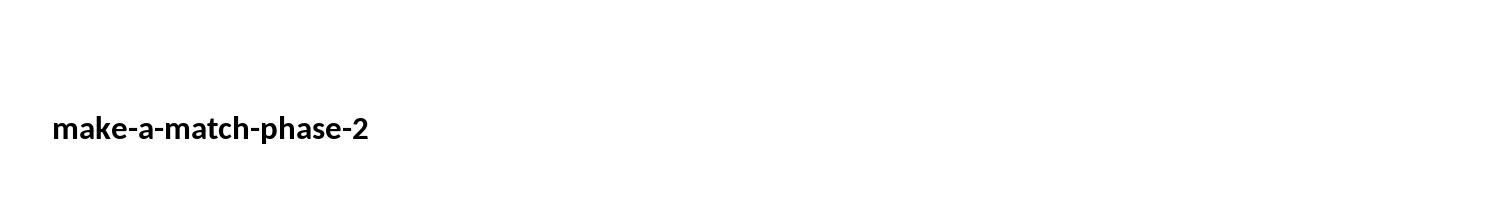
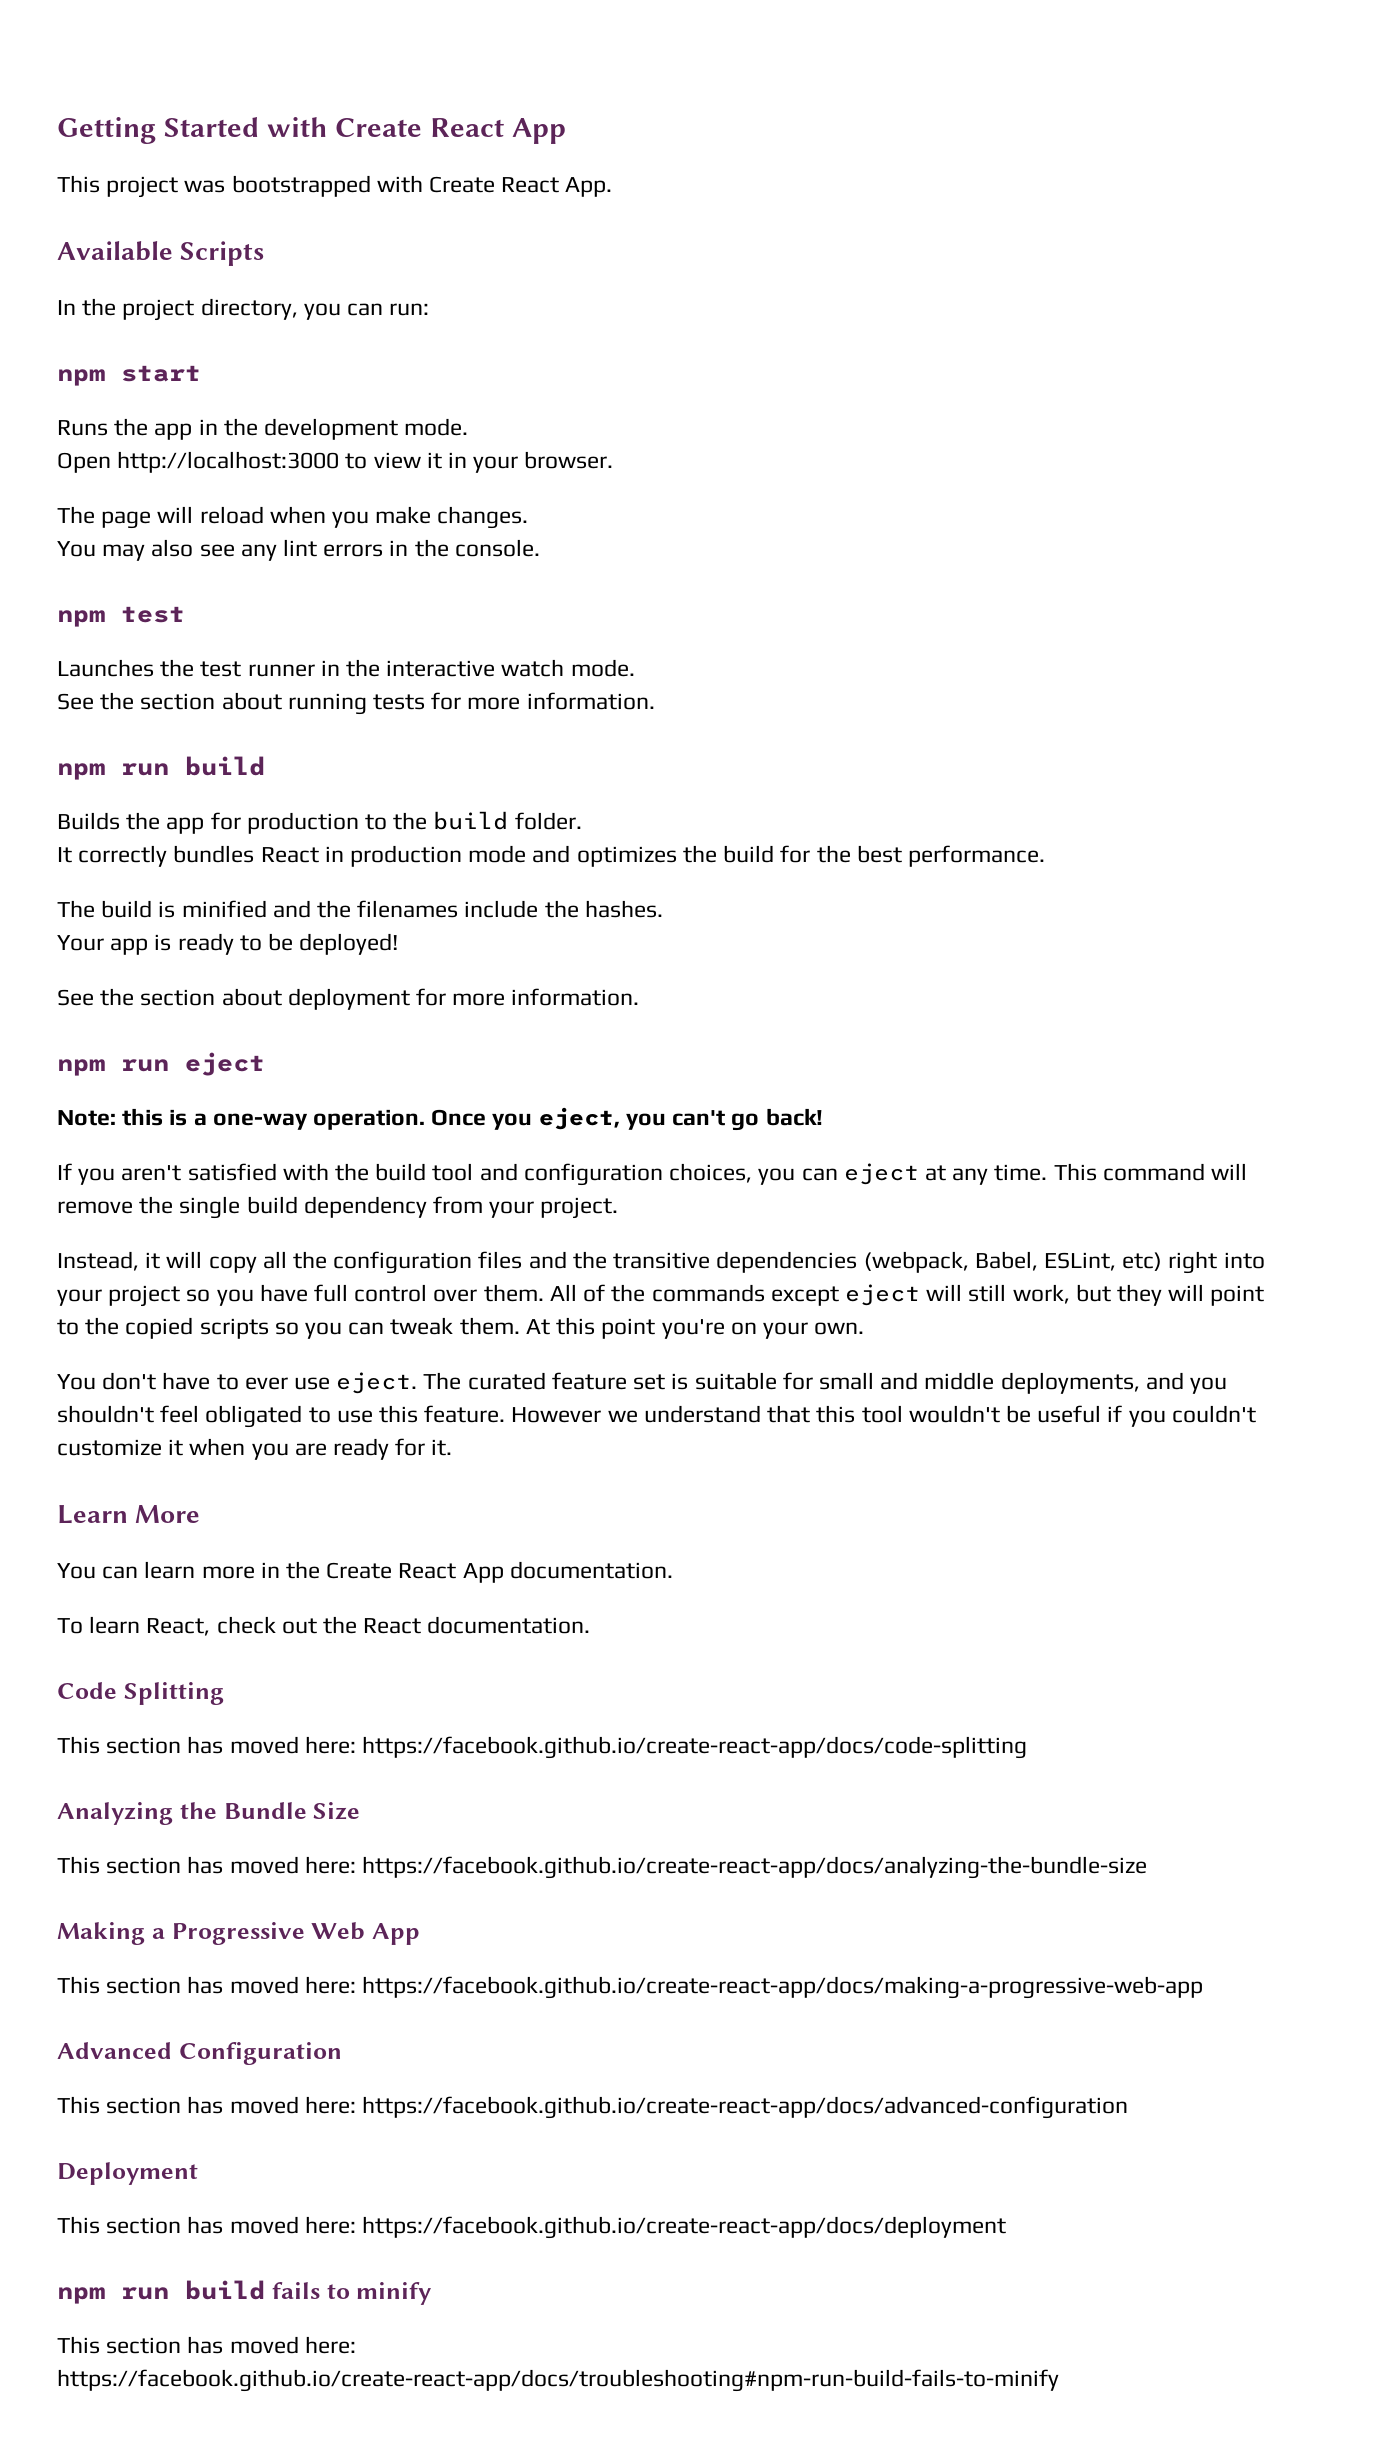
[52,116,369,144] make-a-match-phase-2 -> [57,117,567,144] [57,175,613,198] [57,241,265,266] [57,298,430,321] [57,365,201,386] [57,418,469,440] [57,451,614,473] [57,506,529,529] [57,539,540,561] [57,606,185,627] [57,659,635,677] [57,692,655,715] [57,756,265,780] [57,811,582,834] [57,845,1045,867] [57,900,663,918] [57,933,399,955] [57,988,640,1010] [57,1052,265,1076] [57,1107,823,1131] [57,1163,1247,1186] [57,1196,619,1219] [57,1251,1265,1274] [57,1284,1265,1307] [57,1317,865,1339] [57,1372,1227,1394] [57,1405,1256,1428] [57,1438,453,1460] [57,1505,201,1524] [57,1561,673,1583] [57,1616,591,1636] [57,1682,224,1705] [57,1736,1028,1759] [57,1802,361,1825] [57,1856,1148,1879] [57,1922,420,1945] [57,1976,1204,1999] [57,2042,342,2065] [57,2096,1129,2119] [57,2162,198,2185] [57,2216,1007,2239] [57,2280,432,2305] [57,2336,356,2354] [57,2369,1059,2392] Getting Started with Create React App // This project was bootstrapped with Create React App. // Available Scripts // In the project directory, you can run: // npm start // Runs the app in the development mode. // Open http://localhost:3000 to view it in your browser. // The page will reload when you make changes. // You may also see any lint errors in the console. // npm test // Launches the test runner in the interactive watch mode. // See the section about running tests for more information. // npm run build // Builds the app for production to the build folder. // It correctly bundles React in production mode and optimizes the build for the best performance. // The build is minified and the filenames include the hashes. // Your app is ready to be deployed! // See the section about deployment for more information. // npm run eject // Note: this is a one-way operation. Once you eject, you can't go back! // If you aren't satisfied with the build tool and configuration choices, you can eject at any time. This command will remove the single build dependency from your project. // Instead, it will copy all the configuration files and the transitive dependencies (webpack, Babel, ESLint, etc) right into your project so you have full control over them. All of the commands except eject will still work, but they will point to the copied scripts so you can tweak them. At this point you're on your own. // You don't have to ever use eject. The curated feature set is suitable for small and middle deployments, and you shouldn't feel obligated to use this feature. However we understand that this tool wouldn't be useful if you couldn't customize it when you are ready for it. // Learn More // You can learn more in the Create React App documentation. // To learn React, check out the React documentation. // Code Splitting // This section has moved here: https://facebook.github.io/create-react-app/docs/code-splitting // Analyzing the Bundle Size // This section has moved here: https://facebook.github.io/create-react-app/docs/analyzing-the-bundle-size // Making a Progressive Web App // This section has moved here: https://facebook.github.io/create-react-app/docs/making-a-progressive-web-app // Advanced Configuration // This section has moved here: https://facebook.github.io/create-react-app/docs/advanced-configuration // Deployment // This section has moved here: https://facebook.github.io/create-react-app/docs/deployment // npm run build fails to minify // This section has moved here: https://facebook.github.io/create-react-app/docs/troubleshooting#npm-run-build-fails-to-minify

